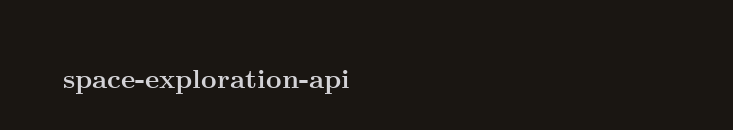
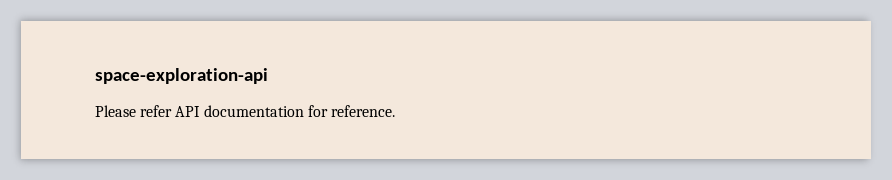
(350, 82) none -> [95,105,395,117] // Please refer API documentation for reference.

